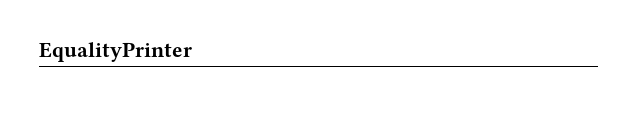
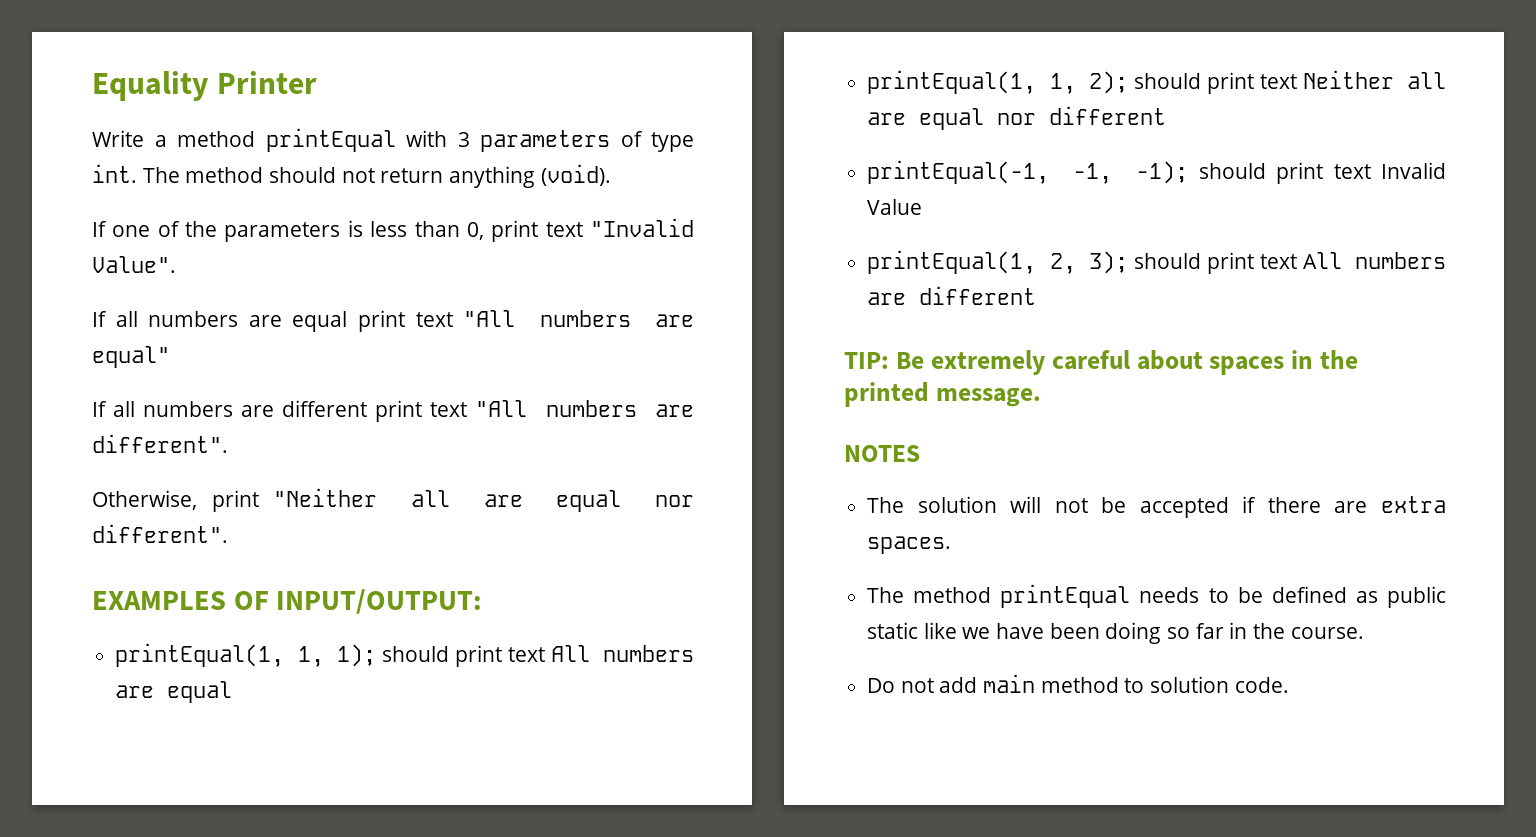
[39,42,192,62] EqualityPrinter -> [92,71,317,101] [92,128,694,152] [92,164,611,188] [92,218,694,242] [92,256,176,273] [92,310,694,332] [92,346,170,368] [92,400,694,422] [92,434,228,453] [92,488,694,512] [92,524,228,543] [92,589,483,614] [115,643,694,667] [115,681,233,703] [867,70,1446,94] [867,106,1167,130] [867,160,1446,184] [867,199,923,215] [867,250,1446,274] [867,286,1037,305] [844,350,1359,375] [844,382,1041,407] [844,445,920,462] [867,496,1446,518] [867,536,952,554] [867,584,1446,608] [867,622,1364,644] [867,674,1289,693] Equality Printer // Write a method printEqual with 3 parameters of type int. The method should not return anything (void). // If one of the parameters is less than 0, print text "Invalid Value". // If all numbers are equal print text "All numbers are equal" // If all numbers are different print text "All numbers are different". // Otherwise, print "Neither all are equal nor different". // EXAMPLES OF INPUT/OUTPUT: // printEqual(1, 1, 1); should print text All numbers are equal // printEqual(1, 1, 2); should print text Neither all are equal nor different // printEqual(-1, -1, -1); should print text Invalid Value // printEqual(1, 2, 3); should print text All numbers are different // TIP: Be extremely careful about spaces in the printed message. // NOTES // The solution will not be accepted if there are extra spaces. // The method printEqual needs to be defined as public static like we have been doing so far in the course. // Do not add main method to solution code.

